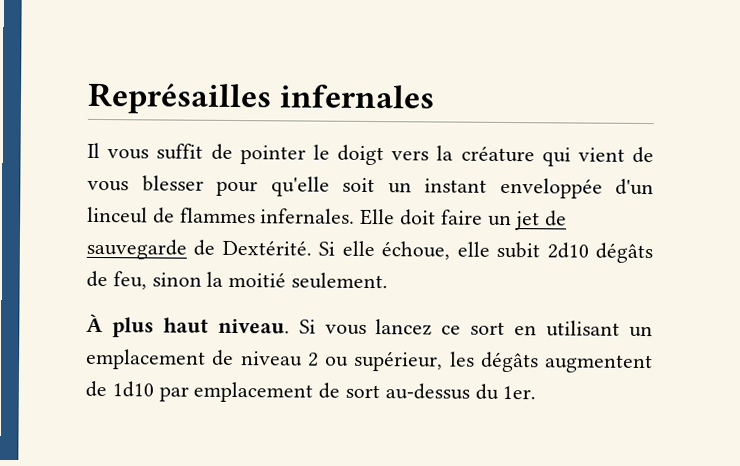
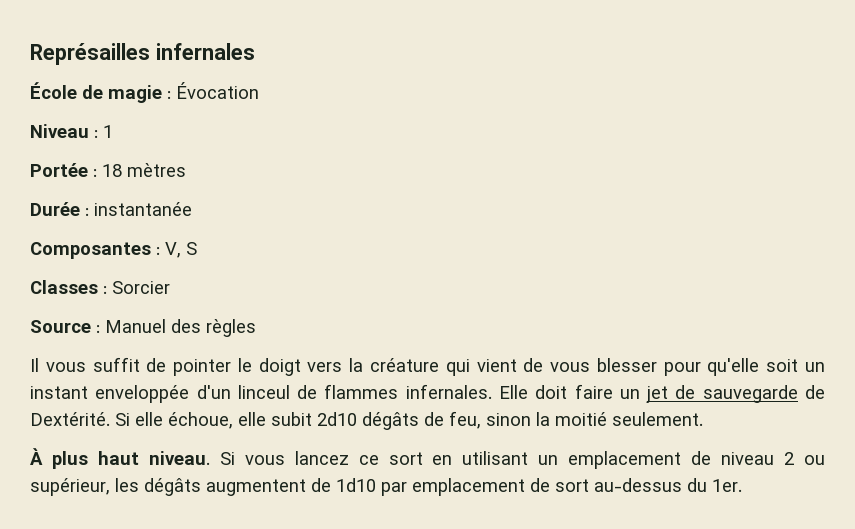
(436, 96) none -> [30,82,259,103] [30,124,113,138] [30,163,186,177] [30,202,192,216] [30,242,197,259] [30,280,170,294] [30,319,256,337] // École de magie : Évocation // Niveau : 1 // Portée : 18 mètres // Durée : instantanée // Composantes : V, S // Classes : Sorcier // Source : Manuel des règles

